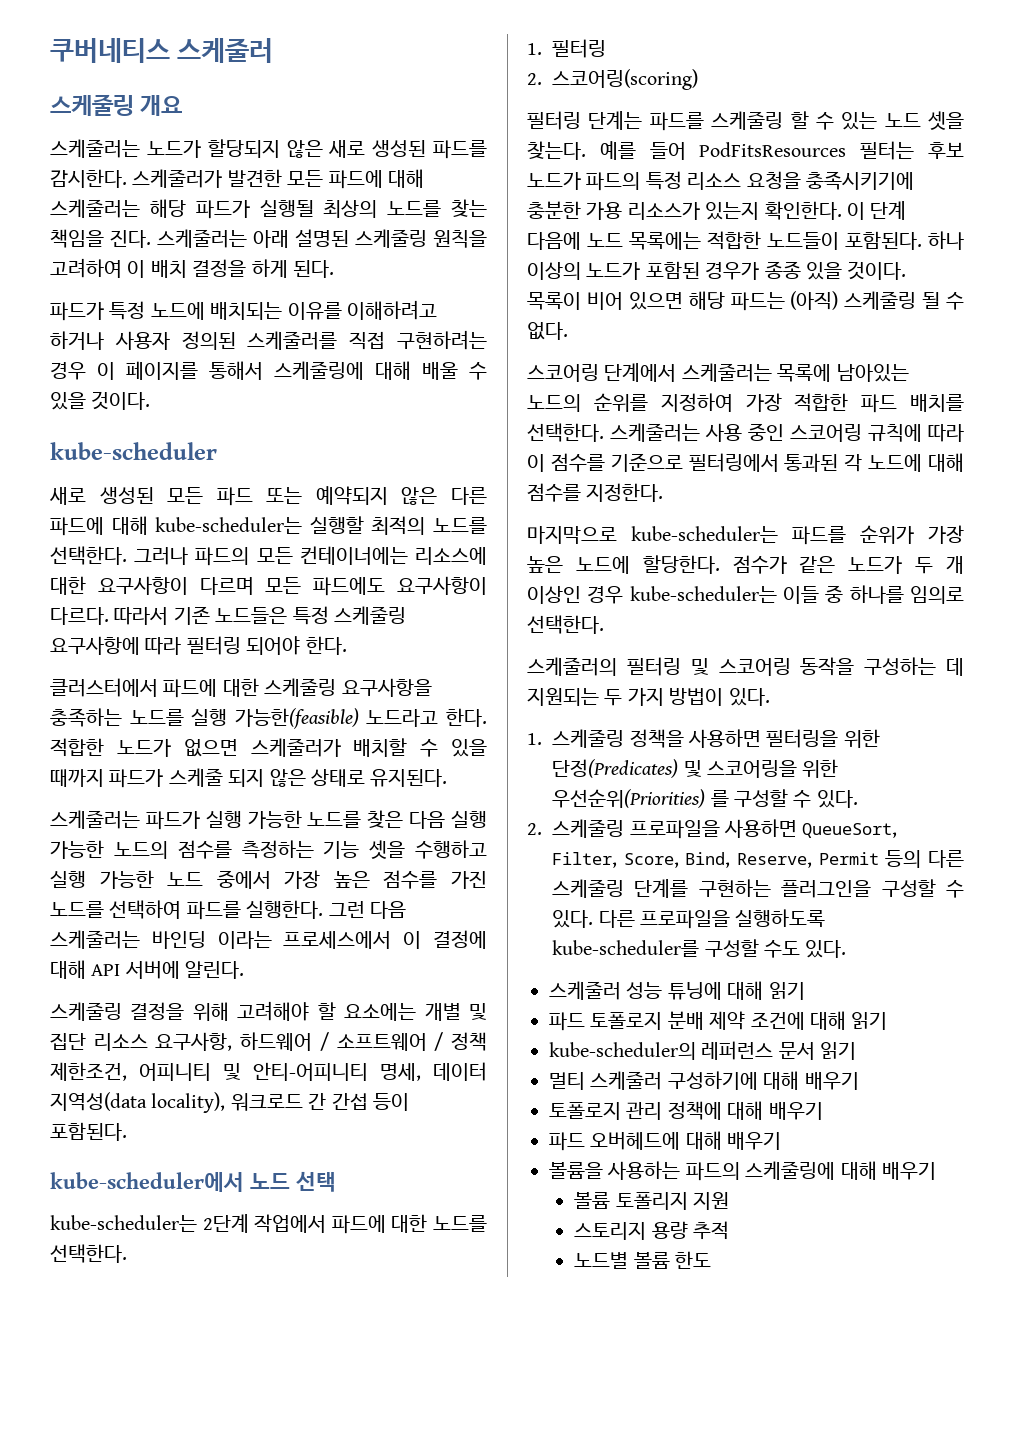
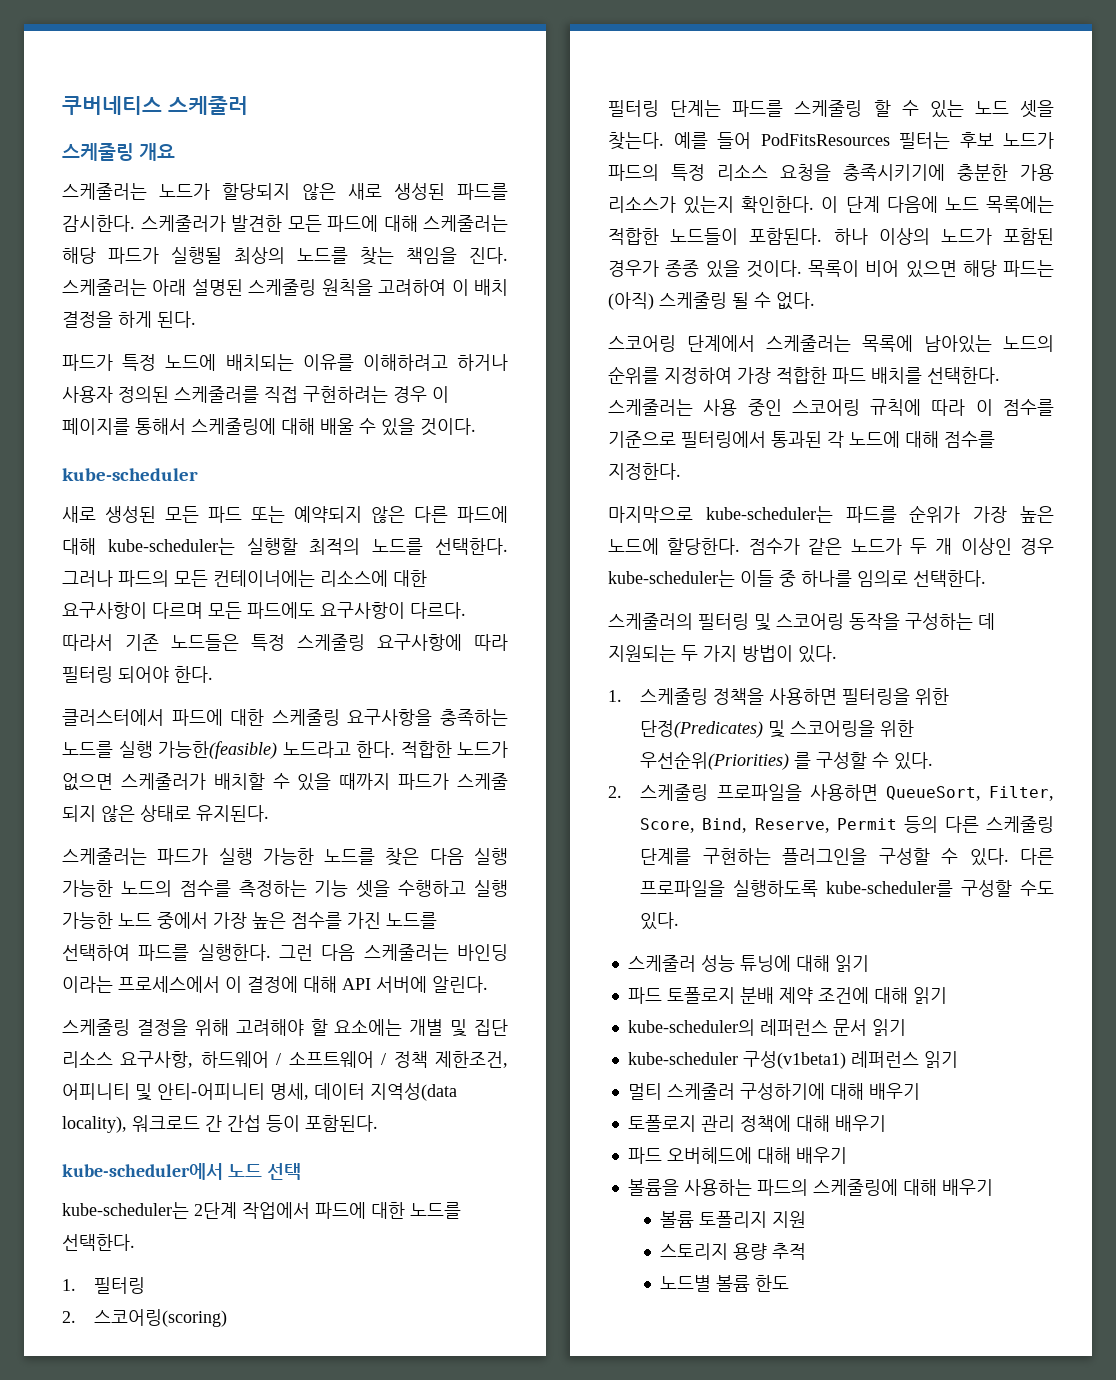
(857, 1051) none -> [627,1051,958,1069] // kube-scheduler 구성(v1beta1) 레퍼런스 읽기

